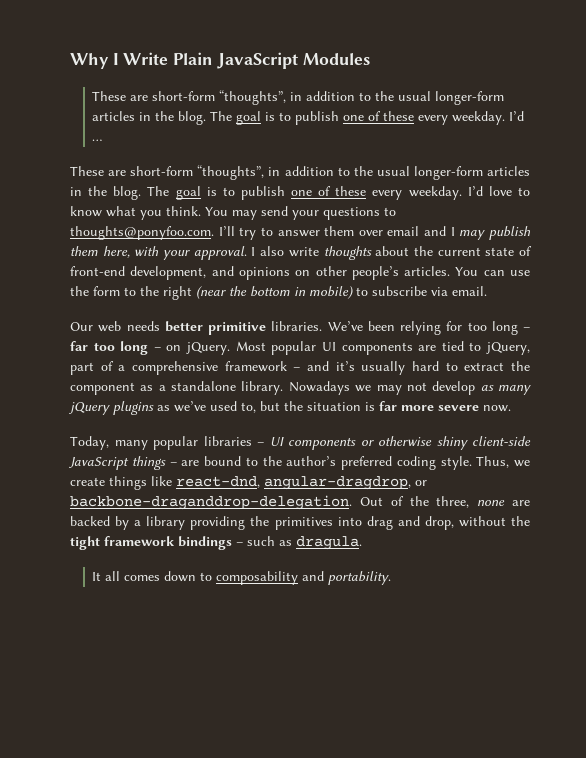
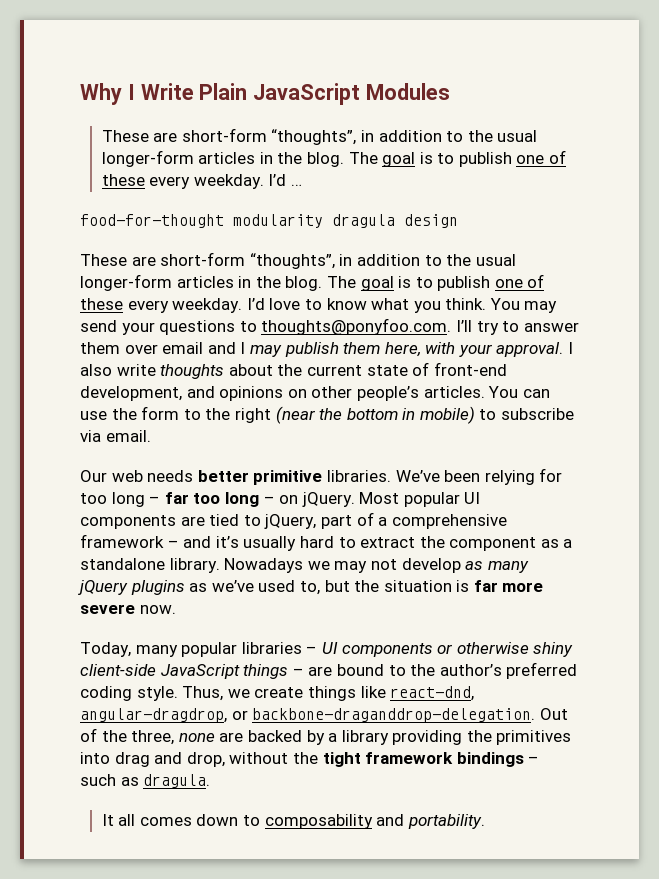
(103, 140) none -> [80,214,458,228] // food-for-thought modularity dragula design

